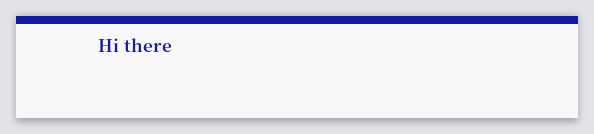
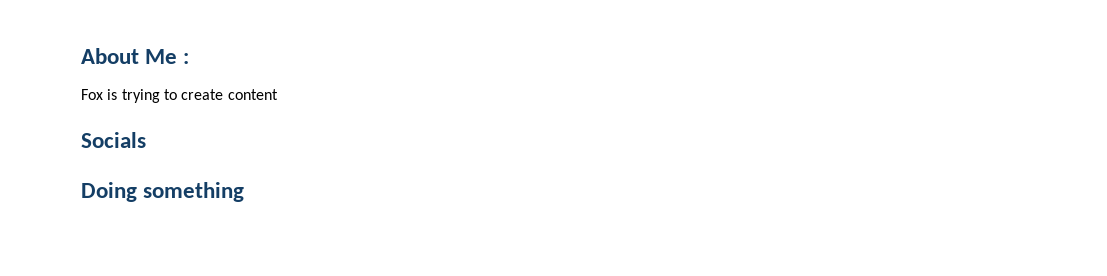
[98,38,172,52] Hi there -> [81,48,190,64] [81,89,278,103] [81,132,146,148] [81,182,245,202] About Me : // Fox is trying to create content // Socials // Doing something

